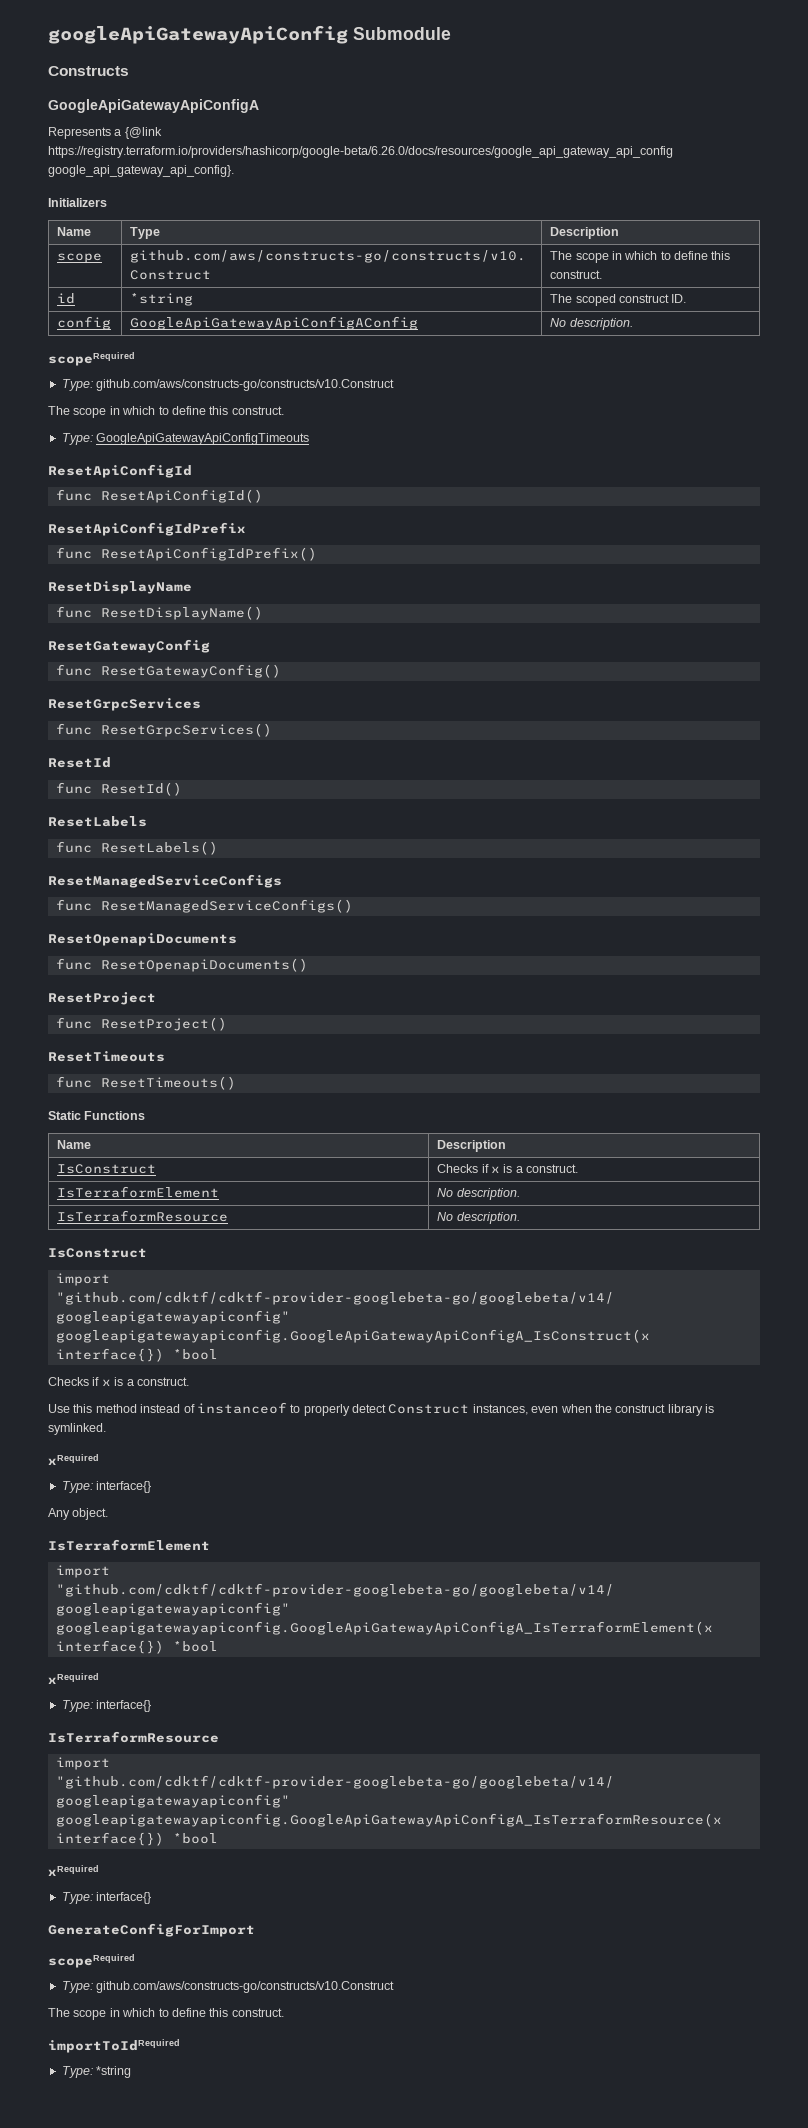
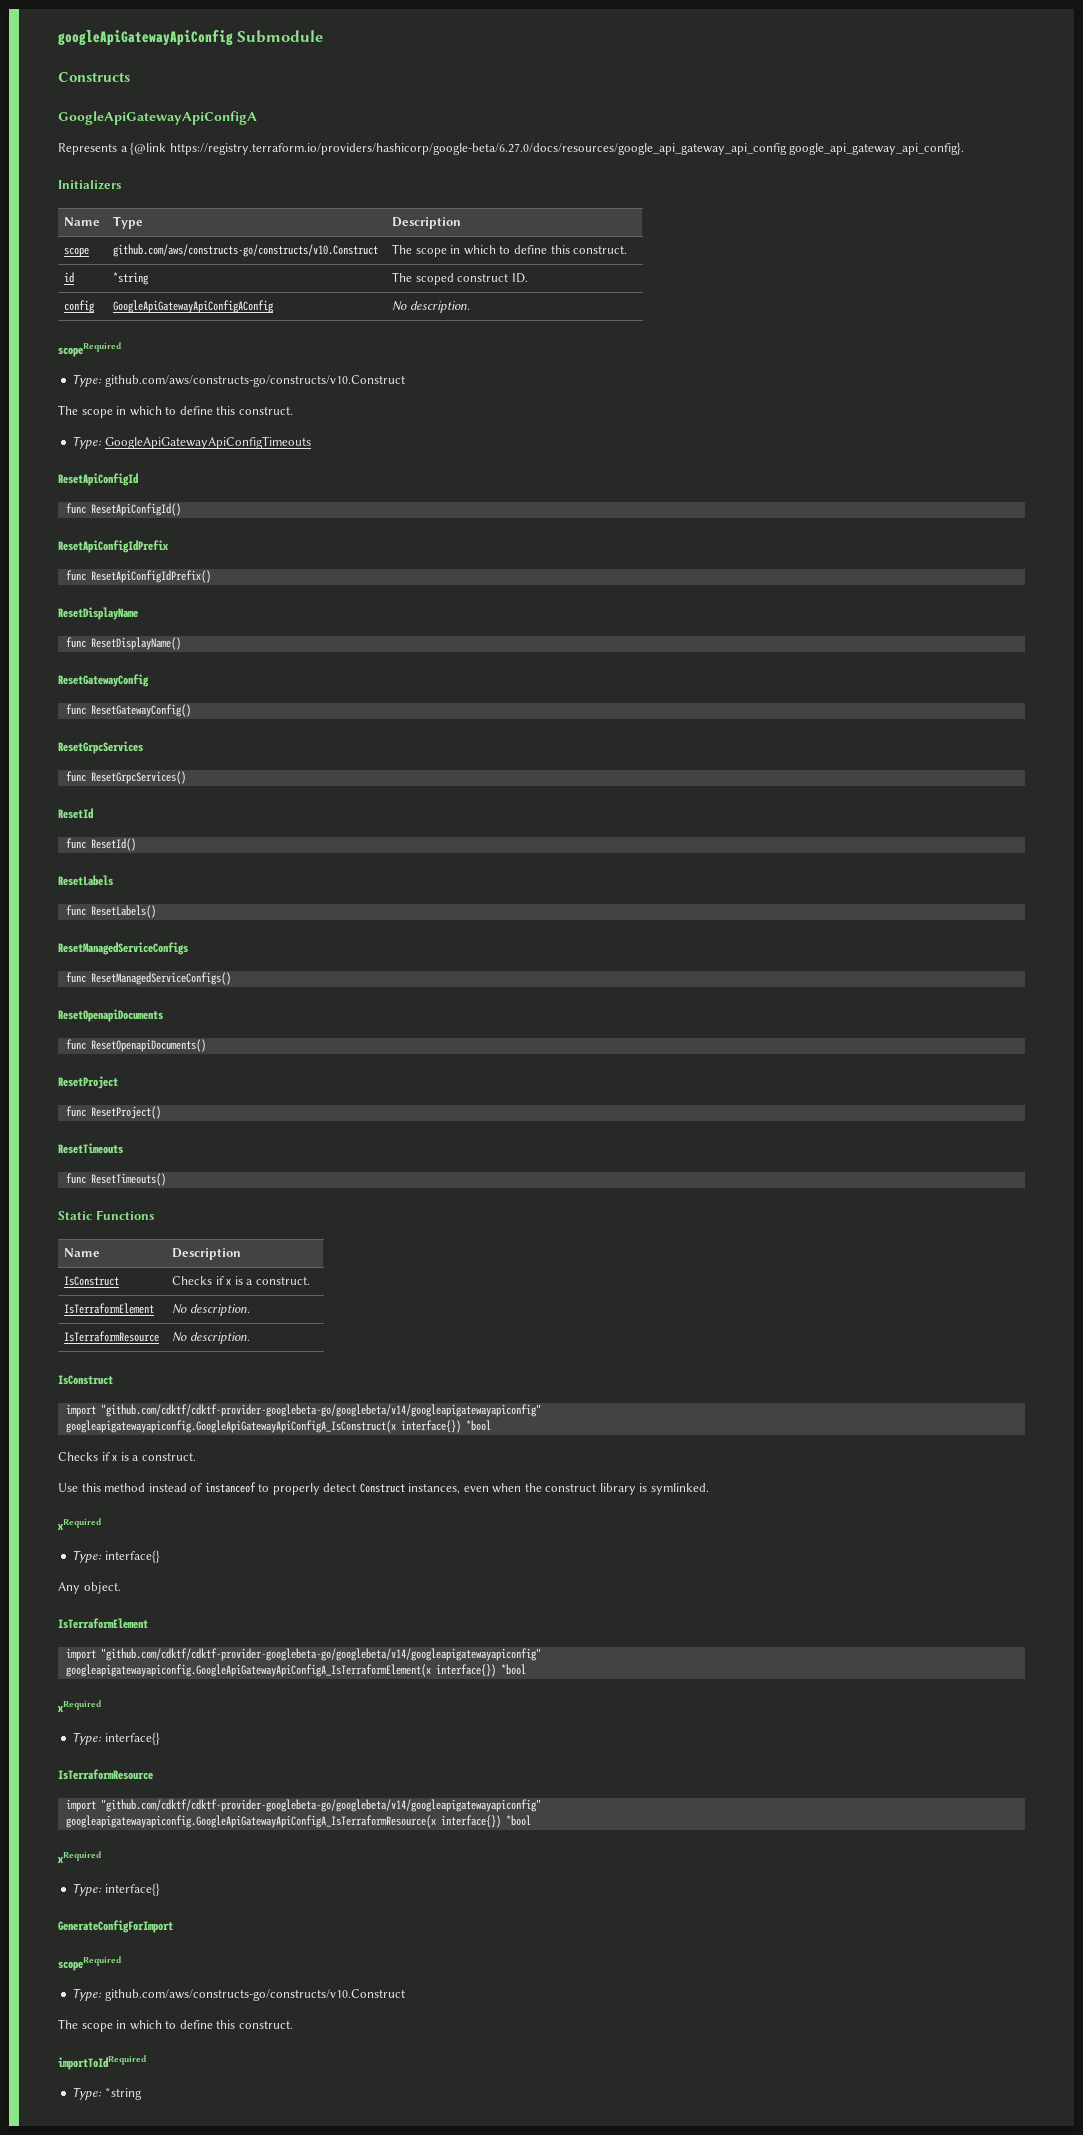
[48,146,673,158] https://registry.terraform.io/providers/hashicorp/google-beta/6.26.0/docs/resources/google_api_gateway_api_config -> [169,143,787,155] https://registry.terraform.io/providers/hashicorp/google-beta/6.27.0/docs/resources/google_api_gateway_api_config

